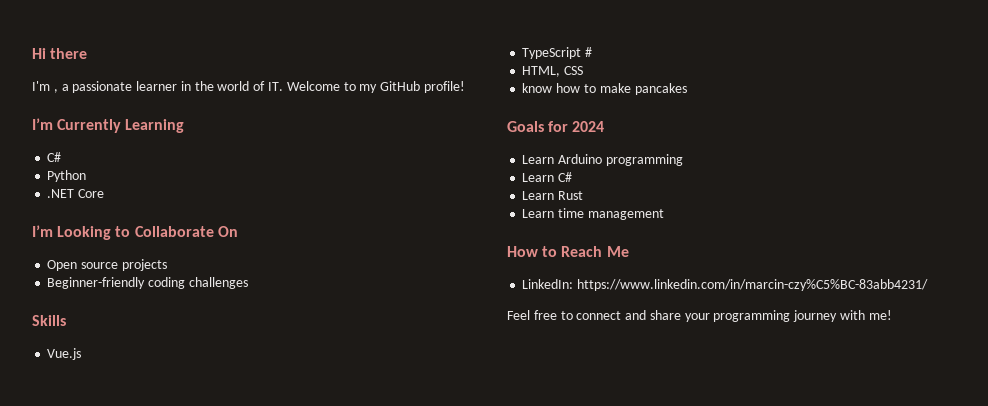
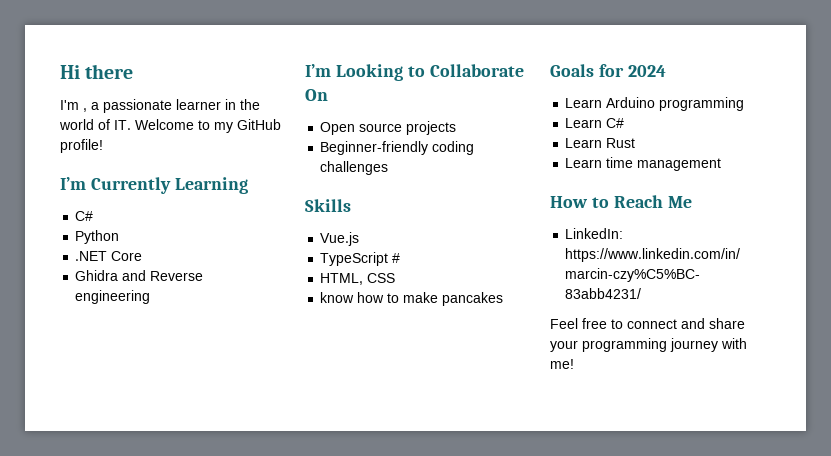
(105, 193) none -> [75,270,204,281] [75,290,151,304] // Ghidra and Reverse engineering

